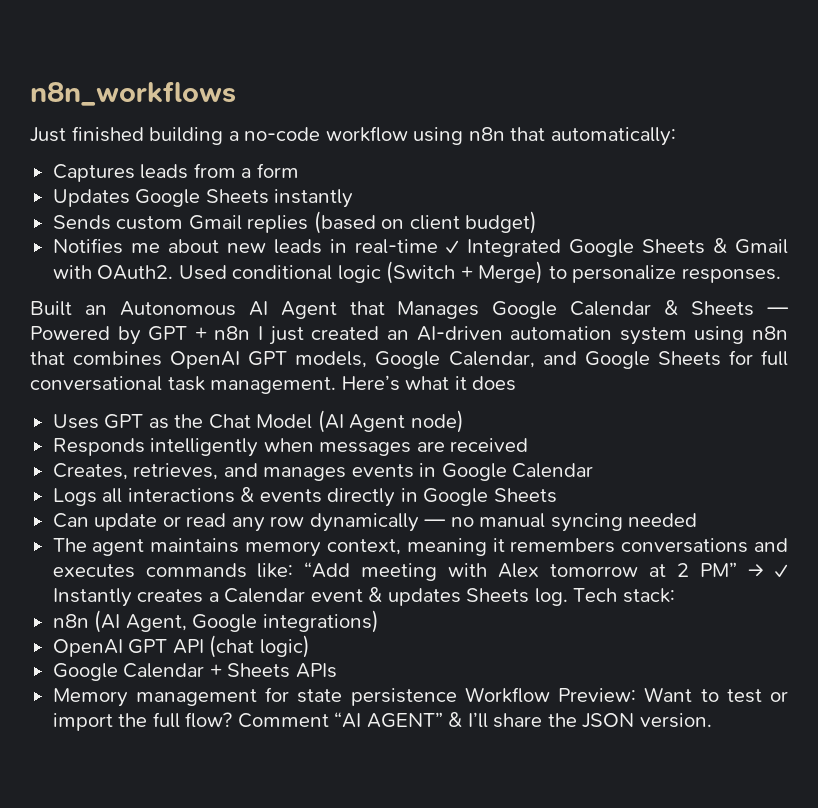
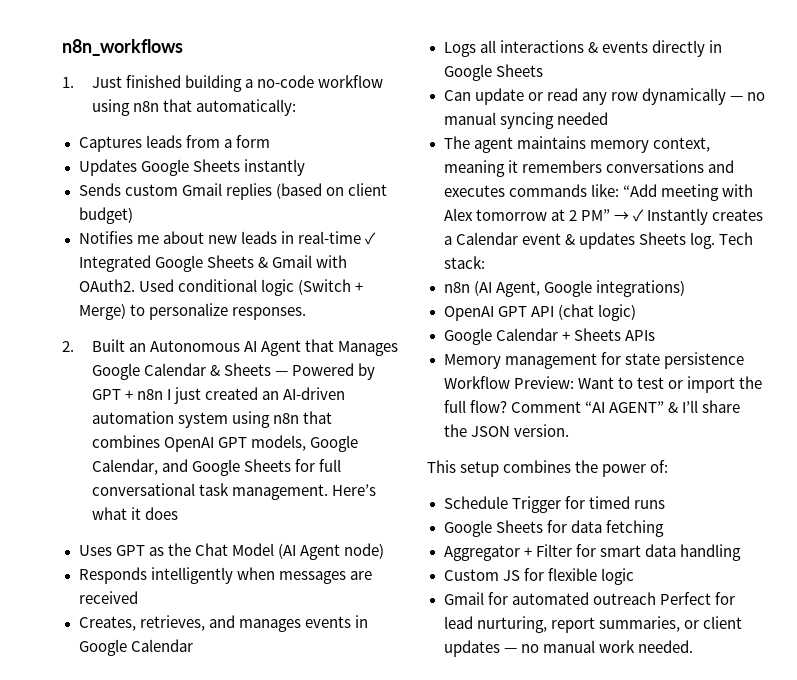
(236, 93) none -> [62,77,74,88] 1.
(781, 275) none -> [62,341,74,352] 2.
(712, 720) none -> [427,460,669,477] [443,496,665,513] [443,520,664,537] [443,544,741,561] [443,568,634,585] [443,592,735,605] [443,616,742,633] [443,640,693,657] // This setup combines the power of: // Schedule Trigger for timed runs // Google Sheets for data fetching // Aggregator + Filter for smart data handling // Custom JS for flexible logic // Gmail for automated outreach Perfect for lead nurturing, report summaries, or client updates — no manual work needed.

